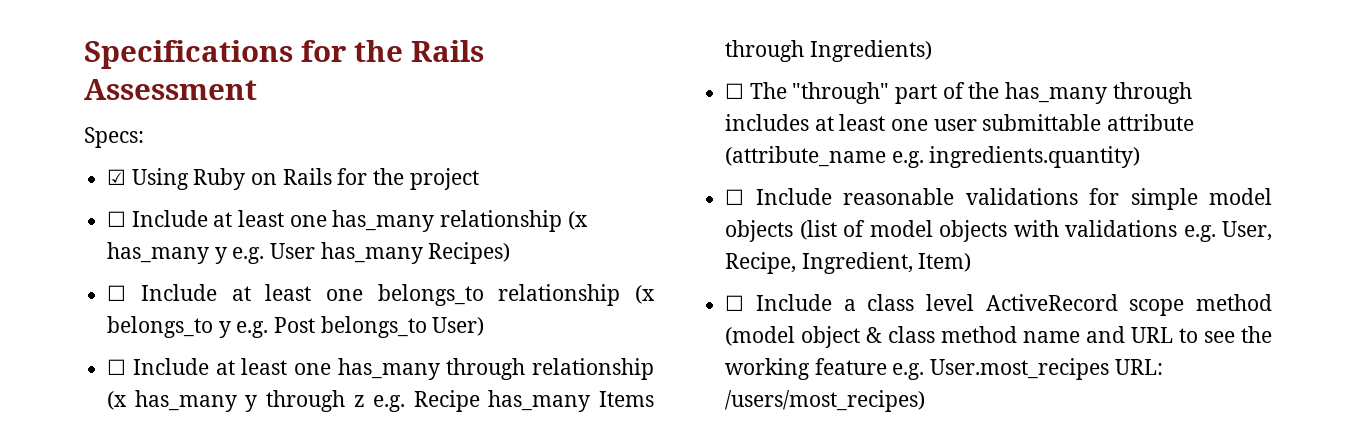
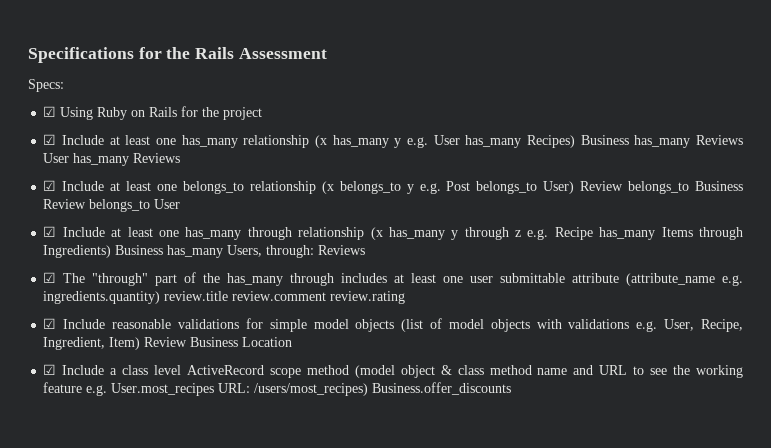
[107,211,127,227] ☐ -> [43,134,57,145] ☑
[107,285,127,301] // ☐ -> [580,135,744,148] [43,153,181,166] [43,180,57,191] Business has_many Reviews User has_many Reviews // ☑
[107,359,127,375] // ☐ -> [580,181,744,194] [43,199,181,212] [43,226,57,237] Review belongs_to Business Review belongs_to User // ☑
[725,83,745,99] // ☐ -> [115,245,366,258] [43,272,57,283] Business has_many Users, through: Reviews // ☑
[725,189,745,205] // ☐ -> [164,291,406,304] [43,318,57,329] review.title review.comment review.rating // ☑
[725,295,745,311] // ☐ -> [144,337,293,347] [43,364,57,375] Review Business Location // ☑
(926, 401) none -> [372,382,512,395] Business.offer_discounts

